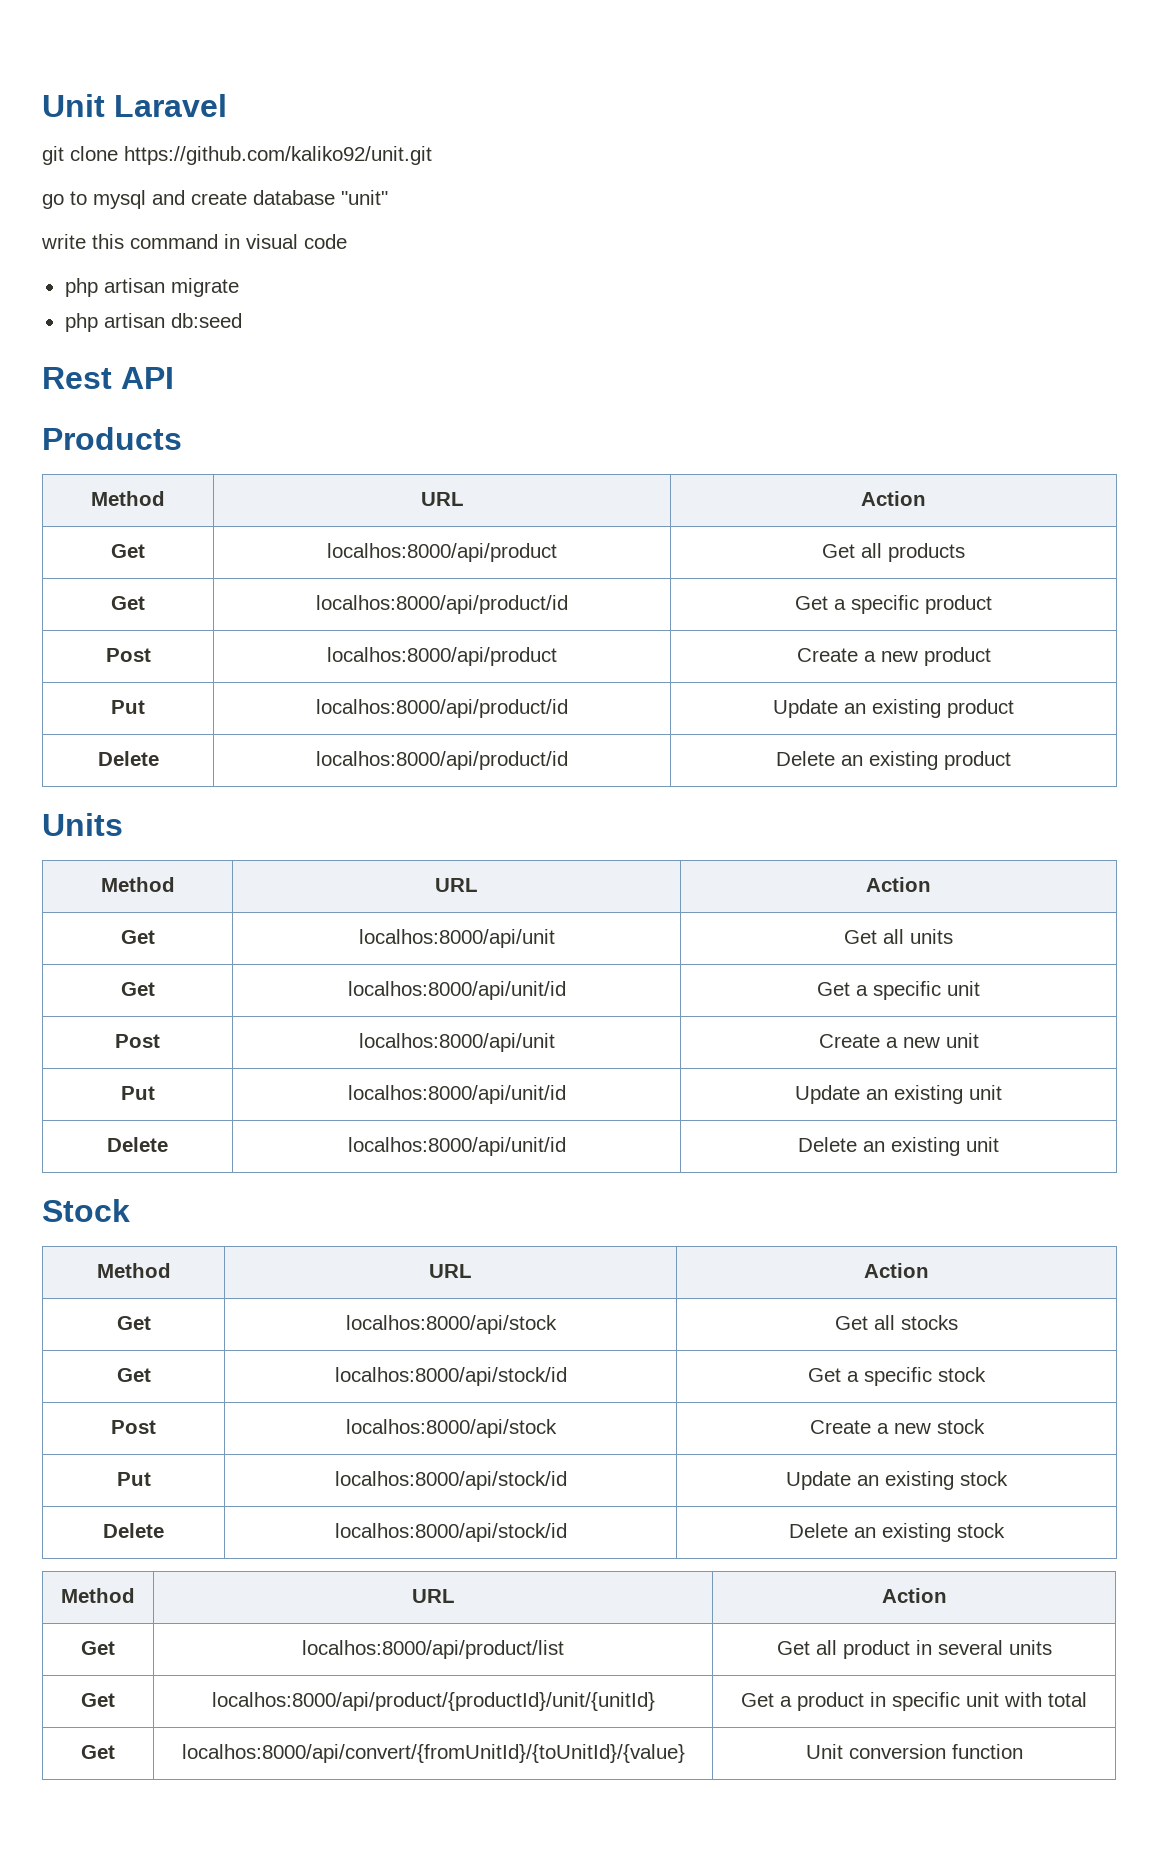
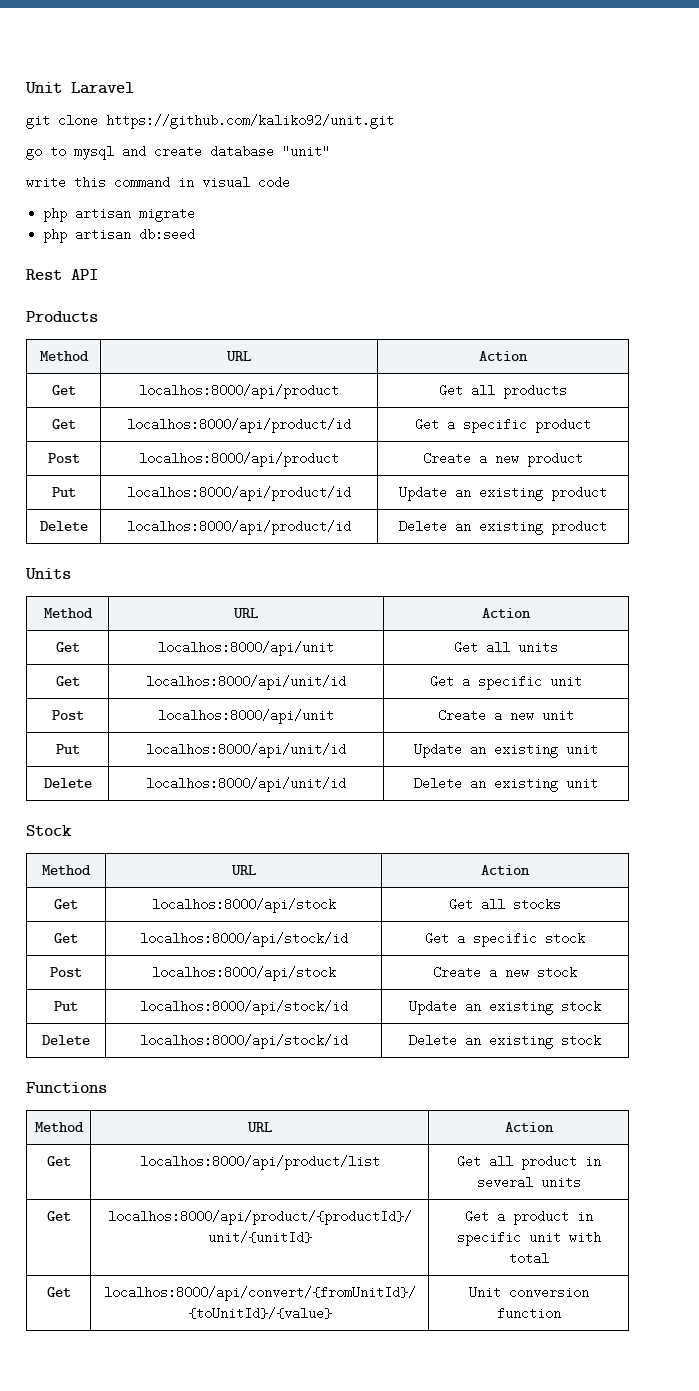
(1005, 1530) none -> [26,1082,107,1093] // Functions

